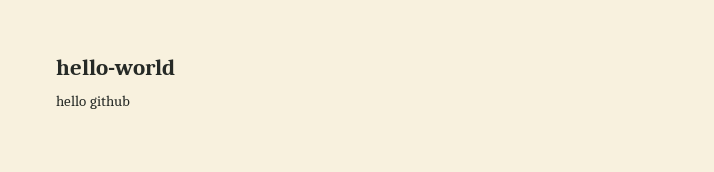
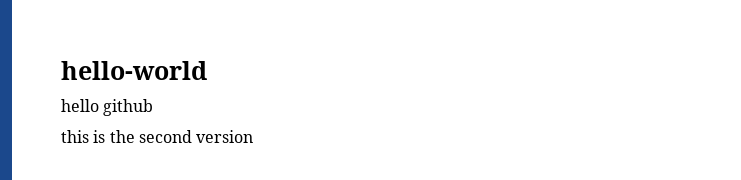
(130, 102) none -> [61,130,254,143] // this is the second version

